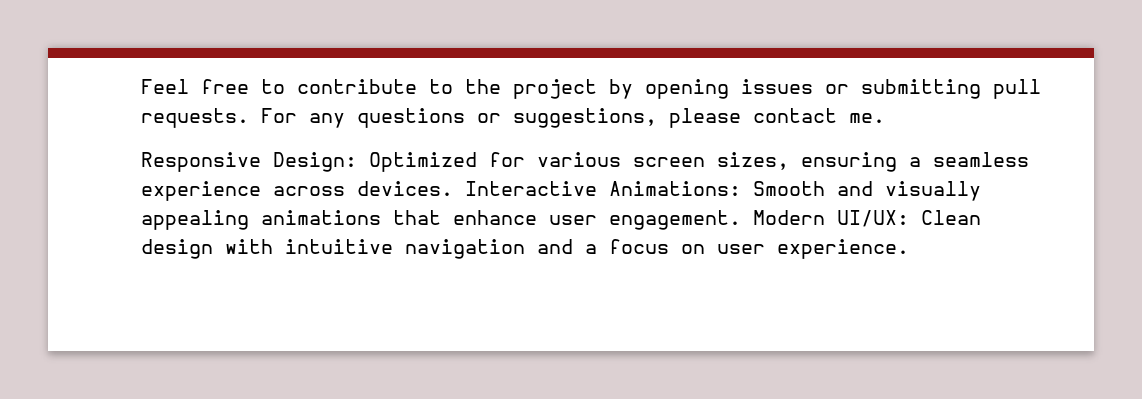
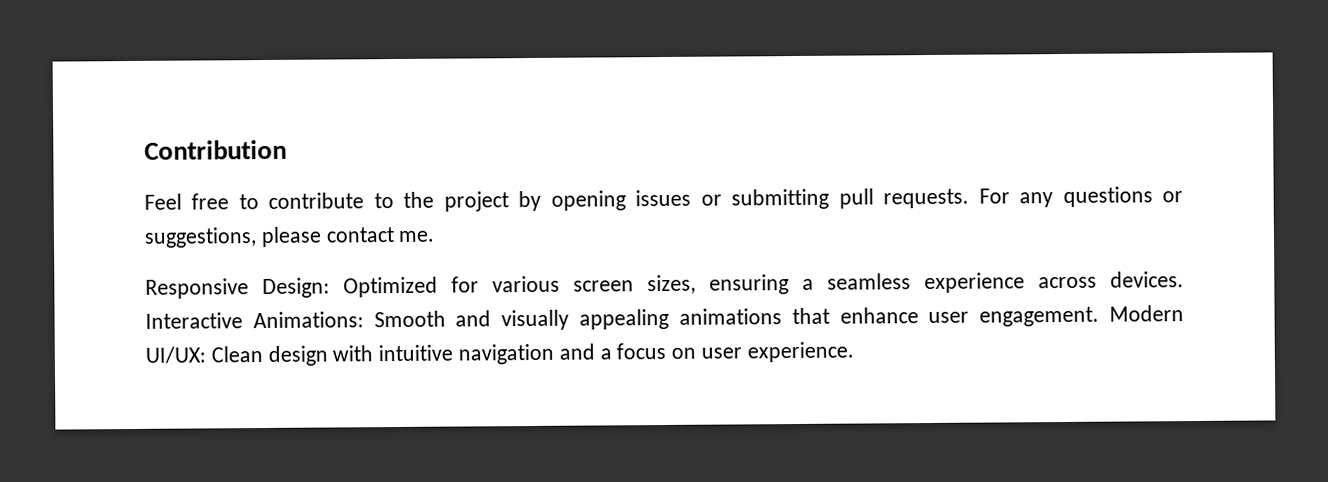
(141, 86) none -> [144,139,287,160] Contribution //

